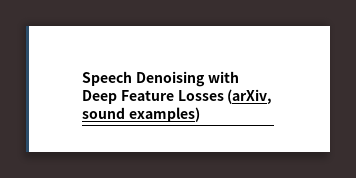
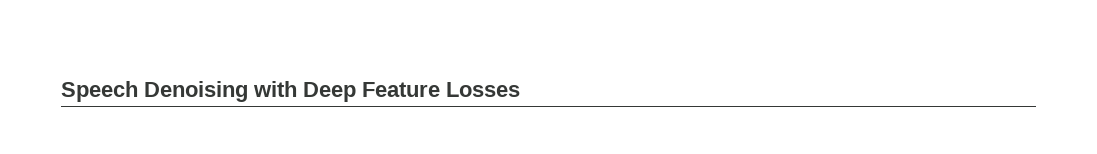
[227,89,273,104] [82,107,200,122] (arXiv, sound examples) -> (520, 89) none

